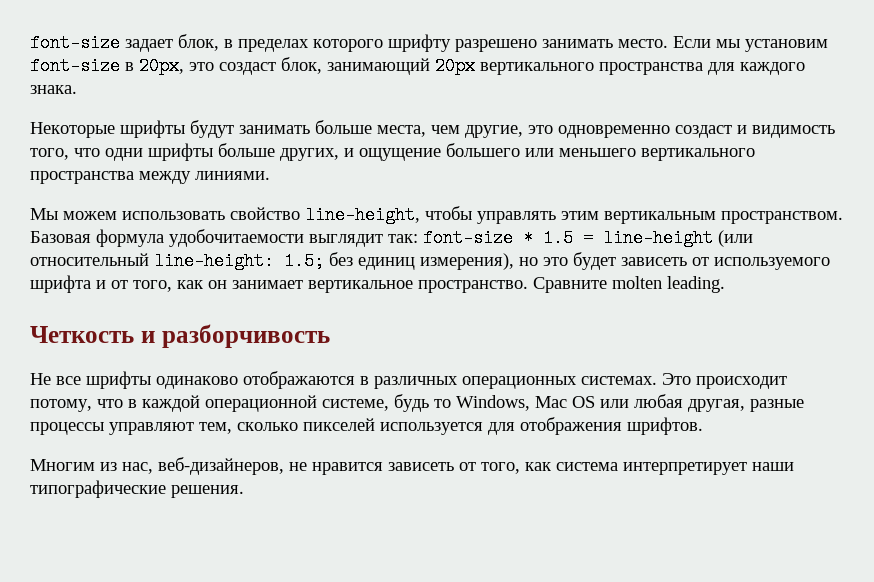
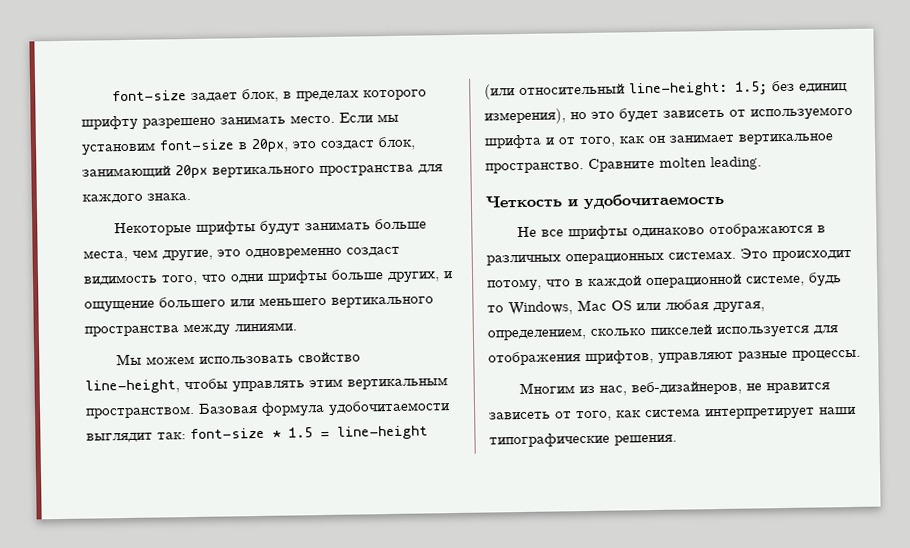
[737,125,747,134] и -> (400, 251) none
[161,324,330,348] разборчивость -> [583,192,725,210] удобочитаемость
[750,399,804,412] [30,422,232,435] разные процессы управляют тем, -> [487,328,587,341] определением,
[627,417,703,435] шрифтов. -> [585,349,861,365] шрифтов, управляют разные процессы.

